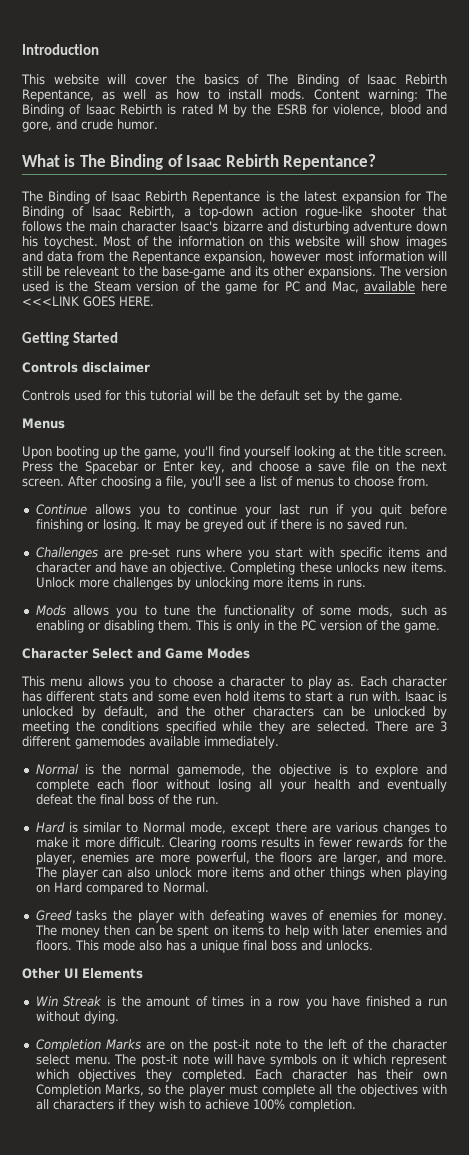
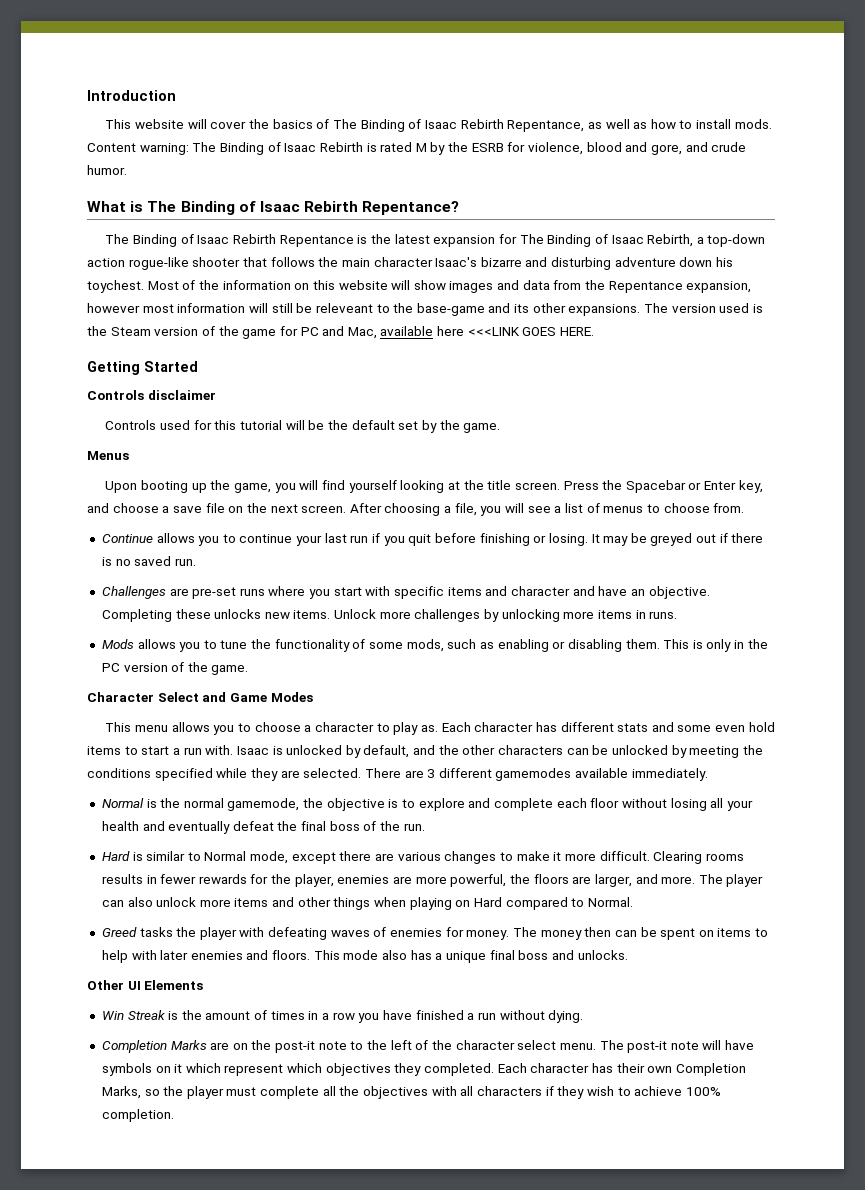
[184,446,215,459] you'll -> [274,480,319,493] you will
[191,476,221,489] you'll -> [480,503,525,516] you will

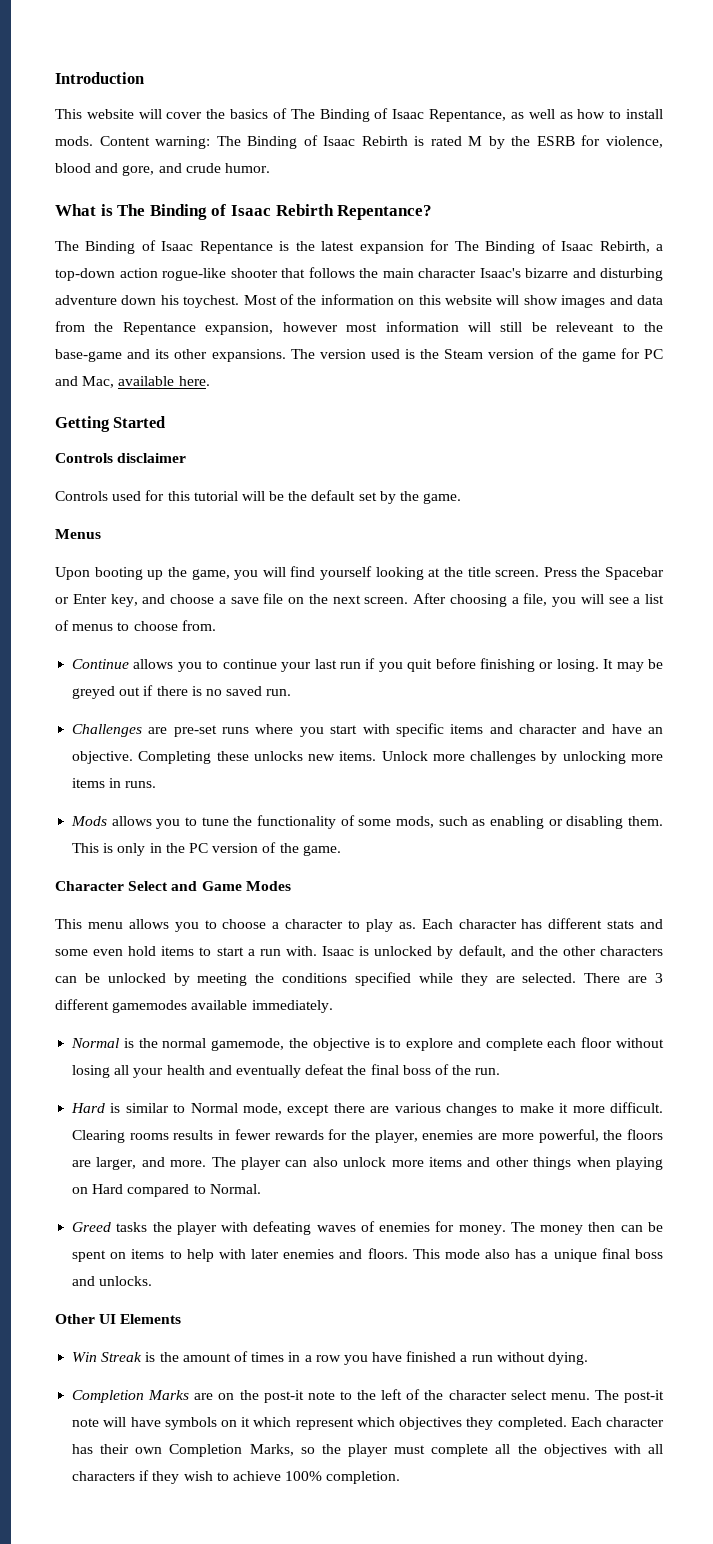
[460,119,504,129] Rebirth -> (425, 114) none
[233,234,277,244] Rebirth -> (194, 246) none
[437,326,595,336] here <<<LINK GOES HERE. -> [178,376,210,386] here.

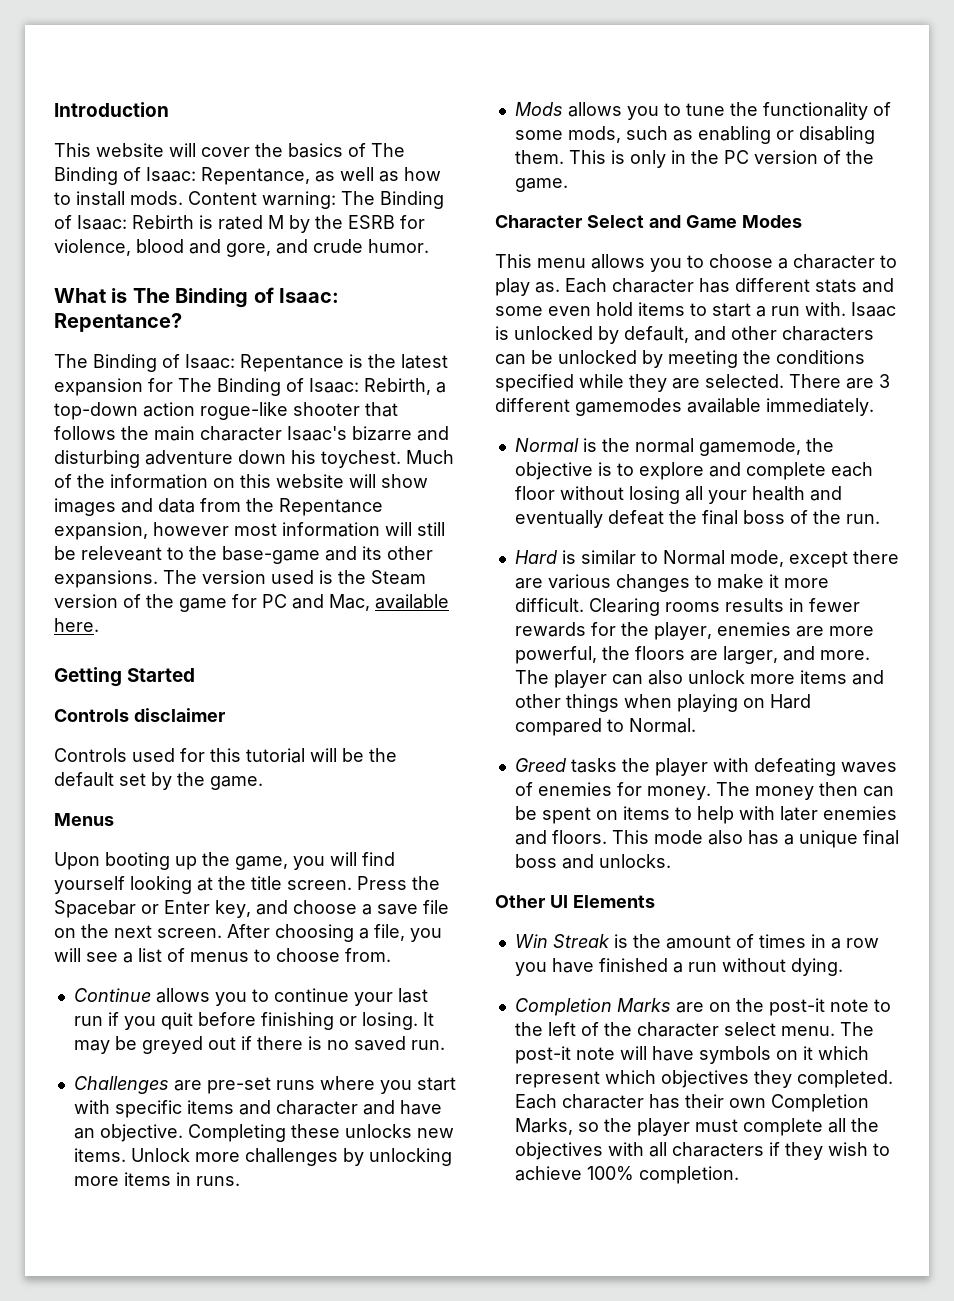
[392,109,425,119] Isaac -> [146,167,196,182] Isaac:
[323,136,356,146] Isaac -> [77,215,127,230] Isaac:
[230,204,334,216] Isaac Rebirth -> [279,288,339,303] Isaac:
[161,241,194,251] Isaac -> [185,354,235,369] Isaac:
[561,241,594,251] Isaac -> [309,378,359,393] Isaac:
[243,295,277,305] Most -> [406,450,454,464] Much
[538,946,558,956] the -> (726, 333) none

